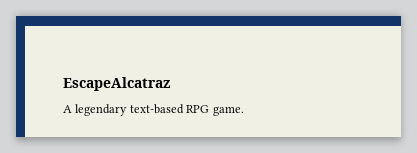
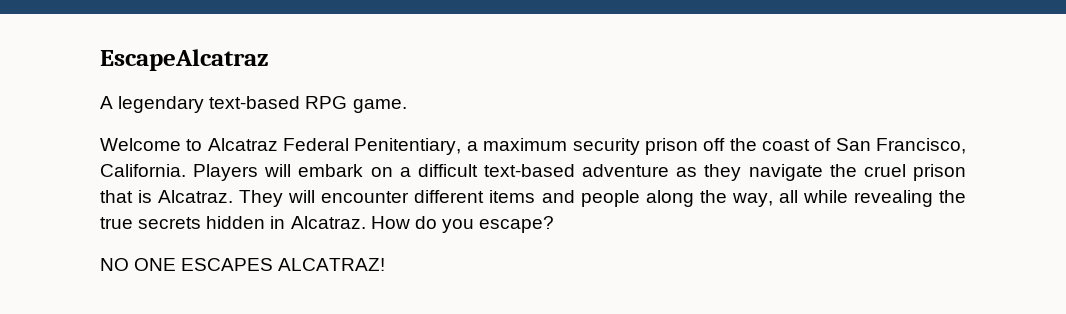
(244, 111) none -> [100,138,967,155] [100,164,966,181] [100,190,966,207] [100,216,555,233] [100,258,386,271] // Welcome to Alcatraz Federal Penitentiary, a maximum security prison off the coast of San Francisco, California. Players will embark on a difficult text-based adventure as they navigate the cruel prison that is Alcatraz. They will encounter different items and people along the way, all while revealing the true secrets hidden in Alcatraz. How do you escape? // NO ONE ESCAPES ALCATRAZ!

